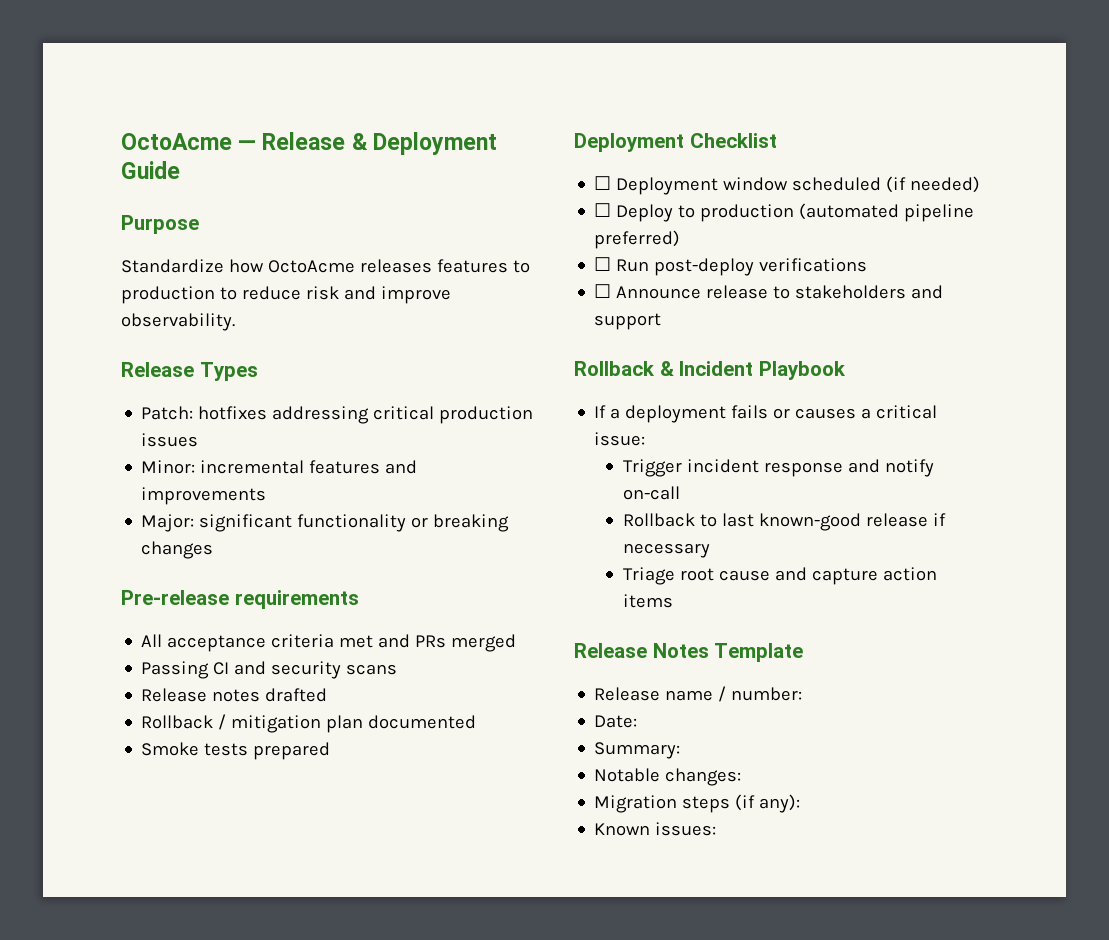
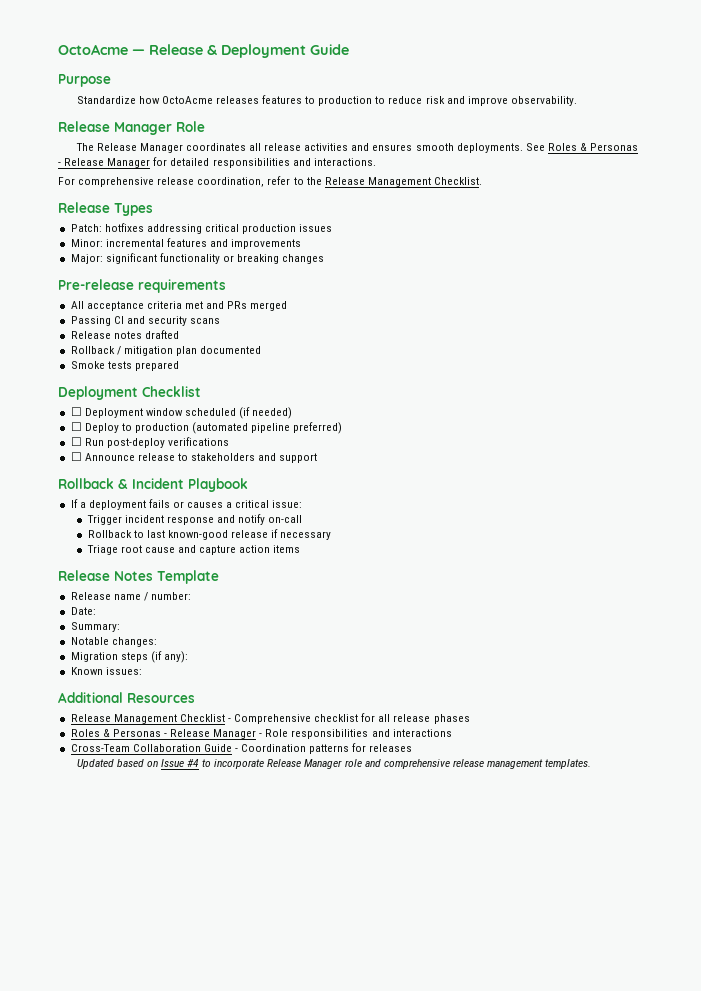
(235, 322) none -> [58,121,205,135] [75,143,639,153] [58,157,376,168] [58,176,482,187] // Release Manager Role // The Release Manager coordinates all release activities and ensures smooth deployments. See Roles & Personas - Release Manager for detailed responsibilities and interactions. // For comprehensive release coordination, refer to the Release Management Checklist.
(717, 829) none -> [58,692,195,703] [70,713,470,724] [70,729,452,739] [70,743,413,754] [76,759,592,769] // Additional Resources // Release Management Checklist - Comprehensive checklist for all release phases // Roles & Personas - Release Manager - Role responsibilities and interactions // Cross-Team Collaboration Guide - Coordination patterns for releases // Updated based on Issue #4 to incorporate Release Manager role and comprehensive release management templates.

